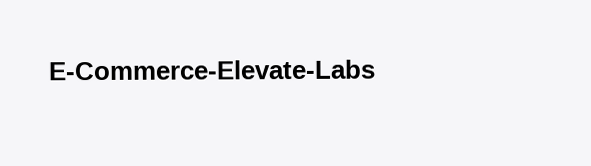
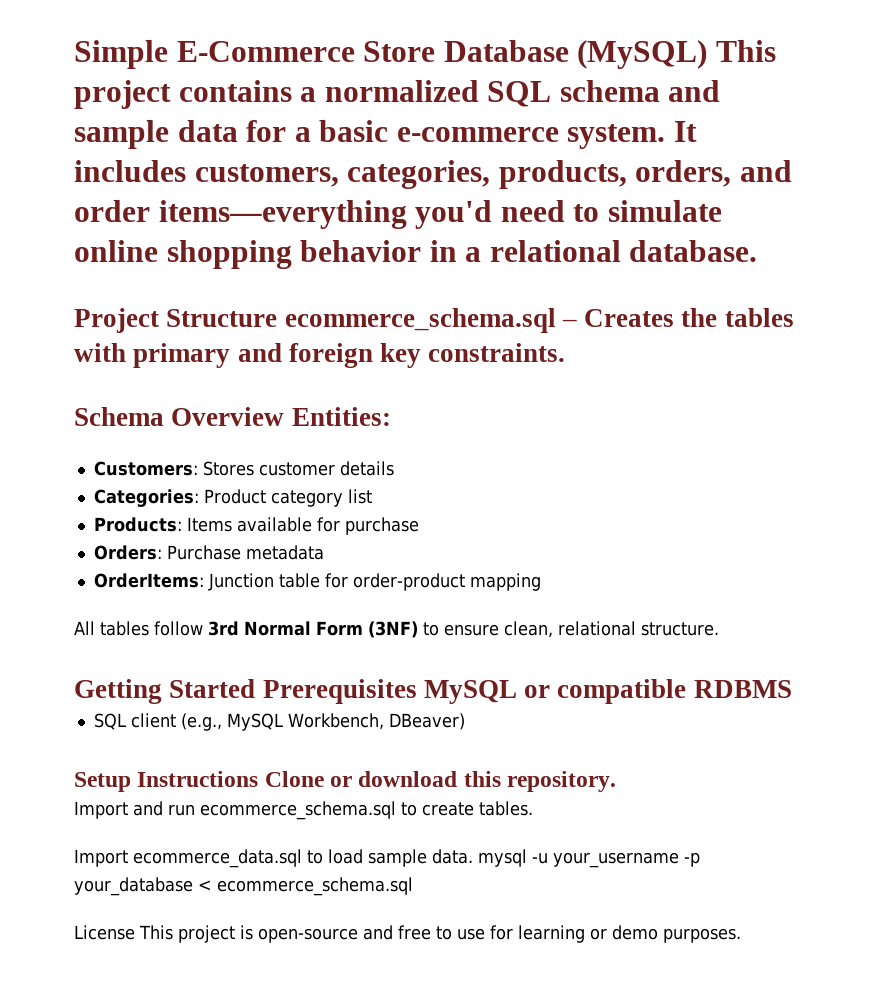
[48,59,375,81] E-Commerce-Elevate-Labs -> [74,40,776,69] [74,80,721,109] [74,120,697,149] [74,160,792,189] [74,200,722,229] [74,240,758,269] [74,308,794,333] [74,343,566,368] [74,407,391,426] [93,461,394,476] [93,489,372,507] [93,517,419,535] [93,545,324,560] [93,573,541,591] [74,621,719,638] [74,679,792,704] [93,713,465,731] [74,771,617,792] [74,801,533,820] [74,849,700,868] [74,877,413,896] [74,925,741,943] Simple E-Commerce Store Database (MySQL) This project contains a normalized SQL schema and sample data for a basic e-commerce system. It includes customers, categories, products, orders, and order items—everything you'd need to simulate online shopping behavior in a relational database. // Project Structure ecommerce_schema.sql – Creates the tables with primary and foreign key constraints. // Schema Overview Entities: // Customers: Stores customer details // Categories: Product category list // Products: Items available for purchase // Orders: Purchase metadata // OrderItems: Junction table for order-product mapping // All tables follow 3rd Normal Form (3NF) to ensure clean, relational structure. // Getting Started Prerequisites MySQL or compatible RDBMS // SQL client (e.g., MySQL Workbench, DBeaver) // Setup Instructions Clone or download this repository. // Import and run ecommerce_schema.sql to create tables. // Import ecommerce_data.sql to load sample data. mysql -u your_username -p your_database < ecommerce_schema.sql // License This project is open-source and free to use for learning or demo purposes.

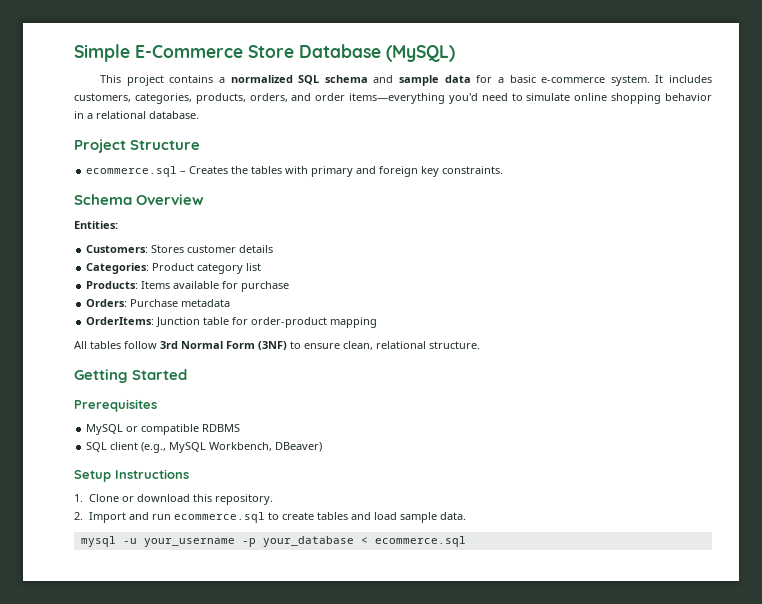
(708, 54) none -> (455, 53) //
[284,308,556,333] ecommerce_schema.sql -> [86,166,178,177] // ecommerce.sql
(285, 416) none -> (205, 199) //
(256, 688) none -> (188, 374) //
(417, 691) none -> (157, 405) //
(259, 779) none -> [74,494,83,502] // 1.
(617, 781) none -> [74,512,83,520] 2.
[200,801,396,820] ecommerce_schema.sql -> [173,512,265,523] ecommerce.sql
[479,801,533,816] [74,849,323,868] tables. // Import ecommerce_data.sql to -> [316,512,371,520] tables and
(473, 856) none -> (466, 516) //
[217,877,413,896] [74,925,741,943] ecommerce_schema.sql // License This project is open-source and free to use for learning or demo purposes. -> [374,536,466,547] ecommerce.sql

